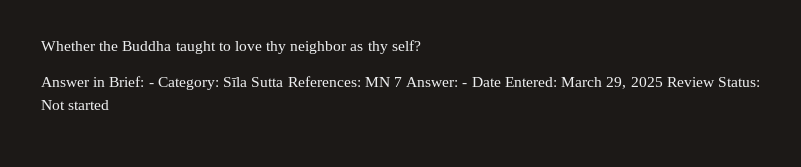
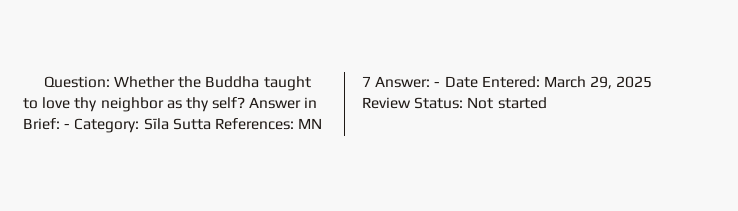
(41, 46) none -> [43,76,110,88] Question:
(421, 45) // -> (246, 103) none

